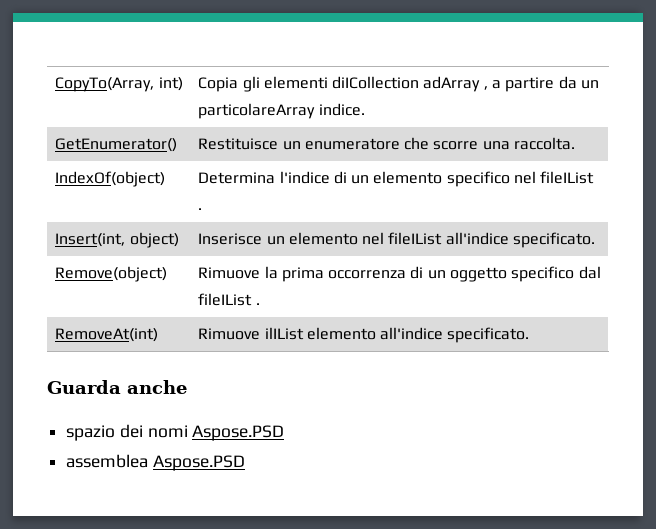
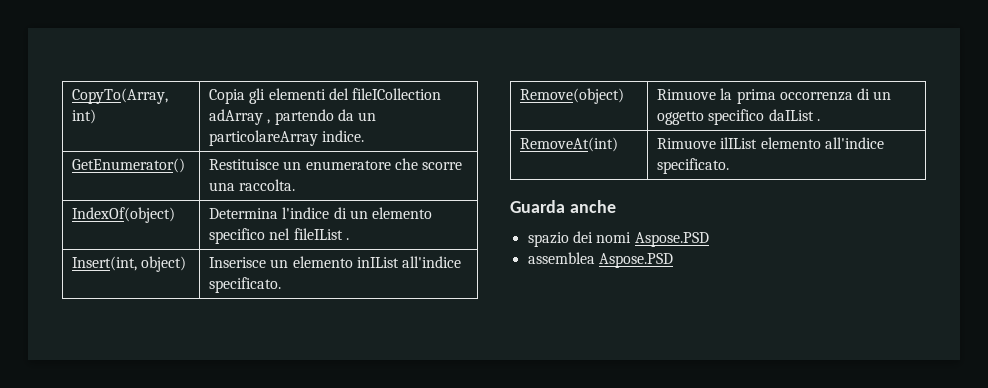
[332,76,555,92] diICollection adArray , a partire -> [328,88,442,100] [208,109,334,125] del fileICollection adArray , partendo
[362,232,443,245] nel fileIList -> [356,257,399,268] inIList
[578,266,601,279] [198,293,253,306] dal fileIList -> [768,109,814,121] daIList

